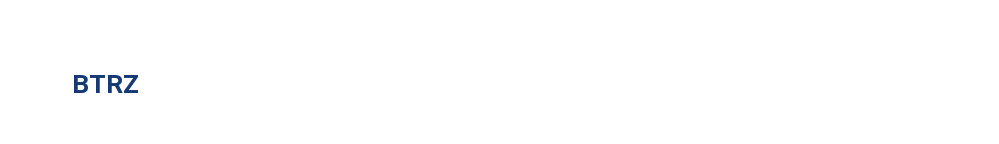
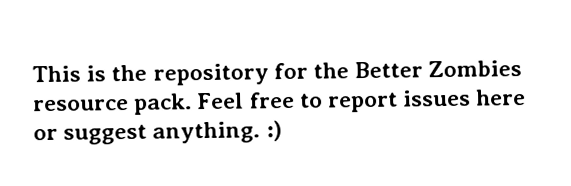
[72,75,139,93] BTRZ -> [32,60,523,86] [33,88,527,115] [33,120,282,145] This is the repository for the Better Zombies resource pack. Feel free to report issues here or suggest anything. :)

